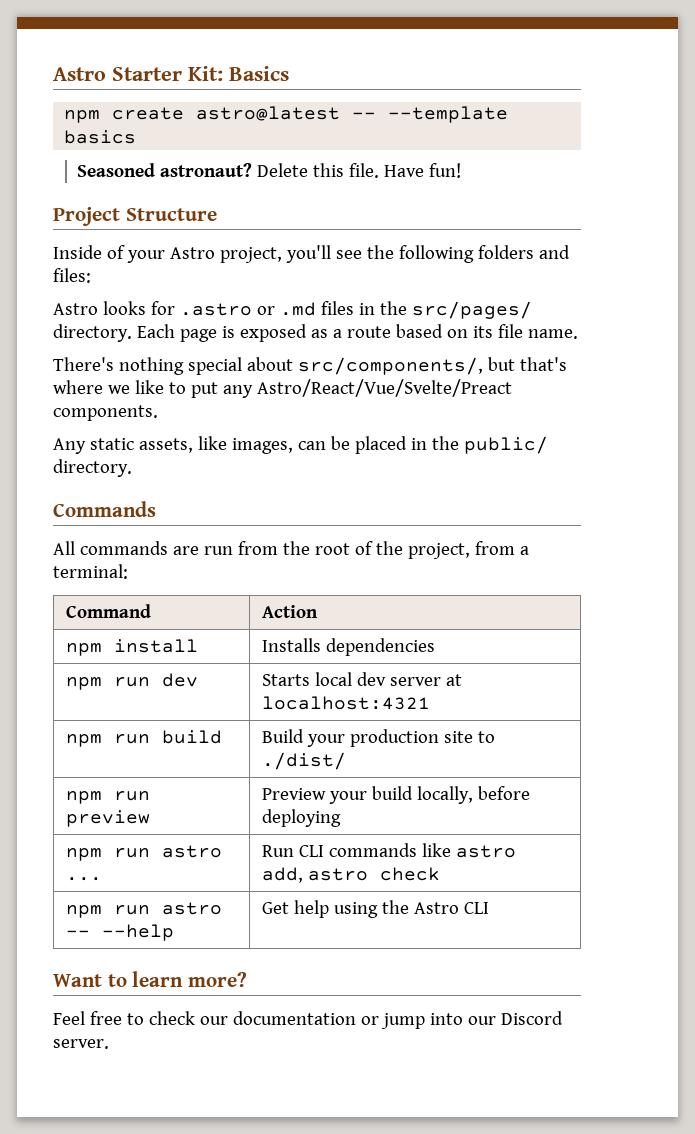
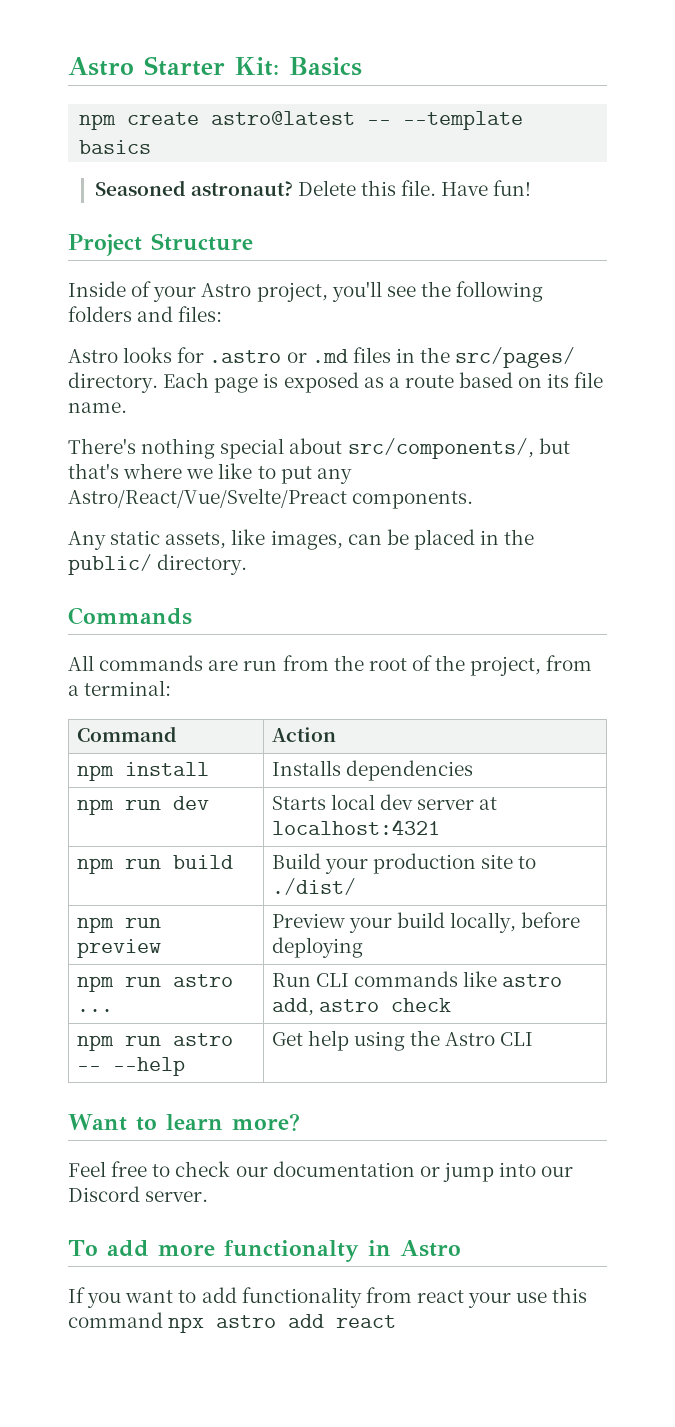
(109, 1044) none -> [68,1240,461,1262] [68,1287,588,1308] [68,1312,397,1333] // To add more functionalty in Astro // If you want to add functionality from react your use this command npx astro add react

